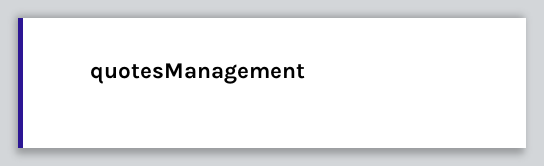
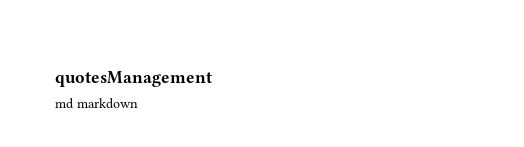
(305, 73) none -> [55,98,138,109] // md markdown

